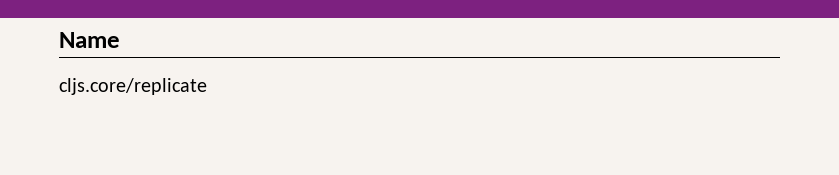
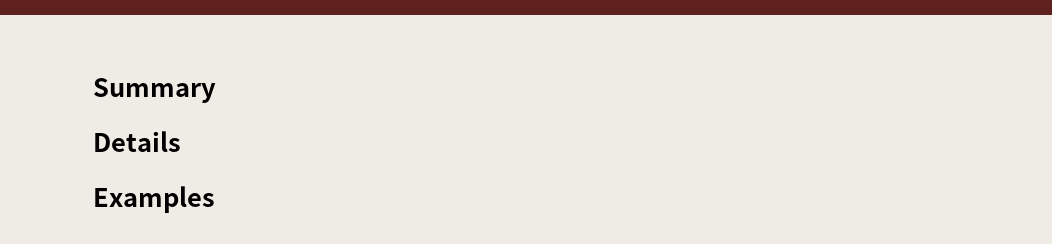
[59,32,120,48] [59,78,207,95] Name // cljs.core/replicate -> [93,78,216,103] [93,131,181,152] [93,186,215,213] Summary // Details // Examples

